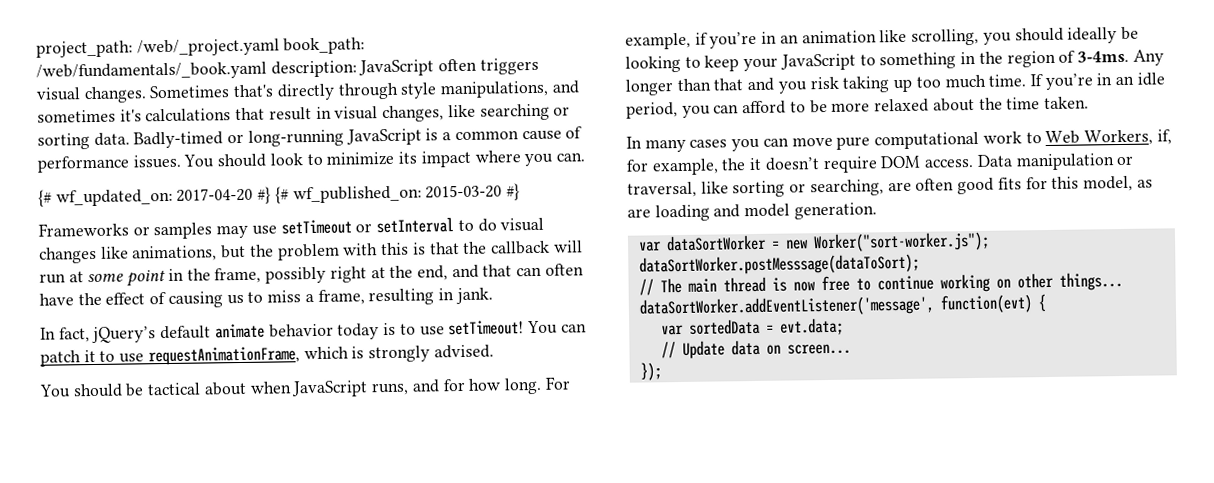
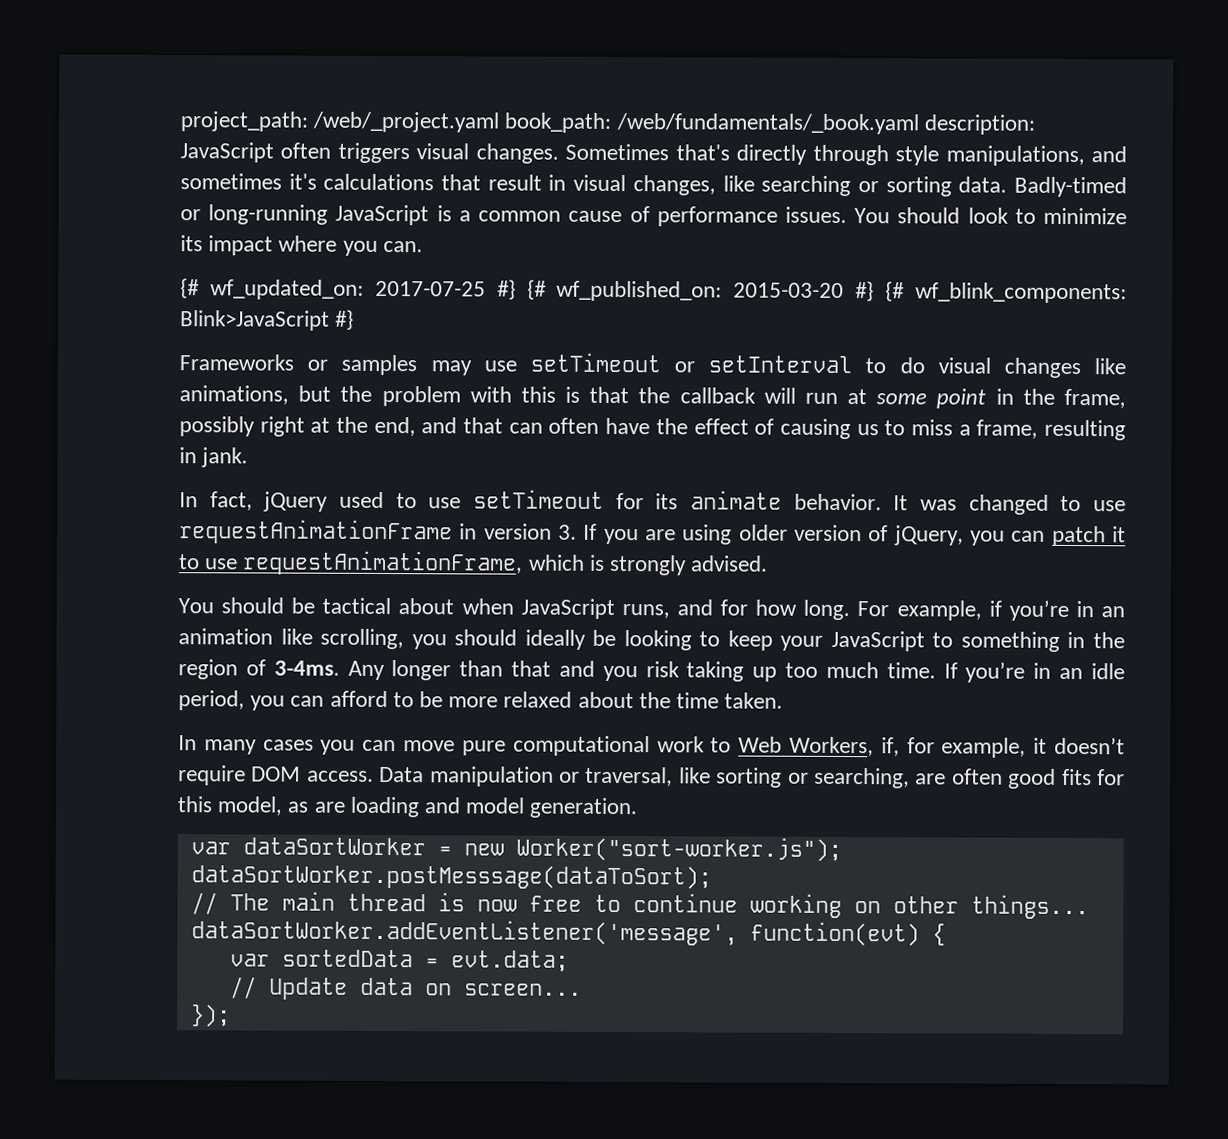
[176,187,254,202] 2017-04-20 -> [374,280,486,297] 2017-07-25
(521, 192) none -> [885,281,1127,304] [180,309,355,331] {# wf_blink_components: Blink>JavaScript #}
[92,320,558,344] jQuery’s default animate behavior today is to use setTimeout! You -> [263,489,1126,515] [179,519,1006,546] jQuery used to use setTimeout for its animate behavior. It was changed to use requestAnimationFrame in version 3. If you are using older version of jQuery, you
[721,158,747,171] the -> (1027, 747) none

